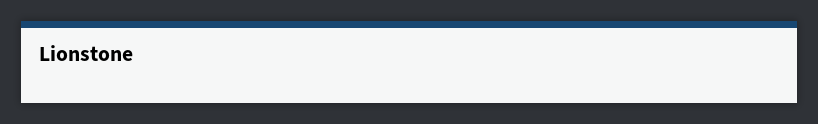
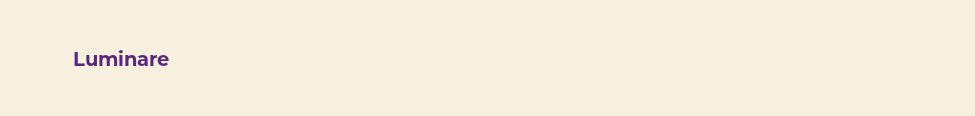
[39,45,133,61] Lionstone -> [73,50,169,66] Luminare

